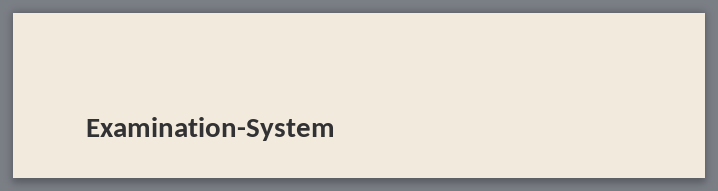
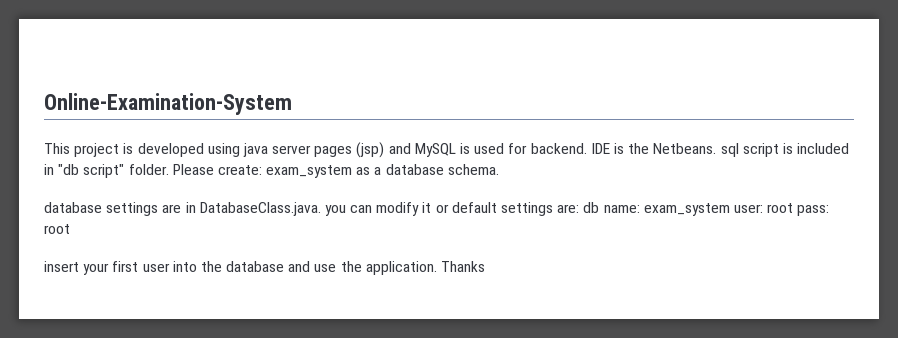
[86,117,335,141] Examination-System -> [44,93,292,115] [44,142,850,158] [44,164,499,178] [44,202,830,216] [44,224,70,234] [44,261,486,275] Online-Examination-System // This project is developed using java server pages (jsp) and MySQL is used for backend. IDE is the Netbeans. sql script is included in "db script" folder. Please create: exam_system as a database schema. // database settings are in DatabaseClass.java. you can modify it or default settings are: db name: exam_system user: root pass: root // insert your first user into the database and use the application. Thanks

